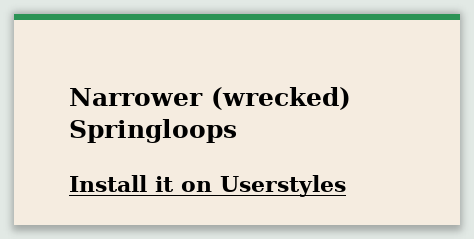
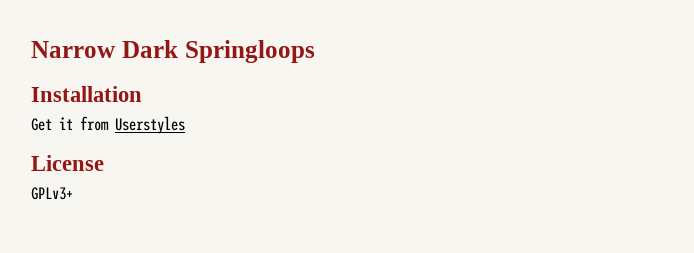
[69,87,351,110] Narrower (wrecked) -> [31,40,178,58] Narrow Dark
[69,175,212,192] Install it on -> [31,86,142,102] [31,116,109,131] Installation // Get it from
(346, 186) none -> [31,155,104,171] [31,187,73,200] // License // GPLv3+

